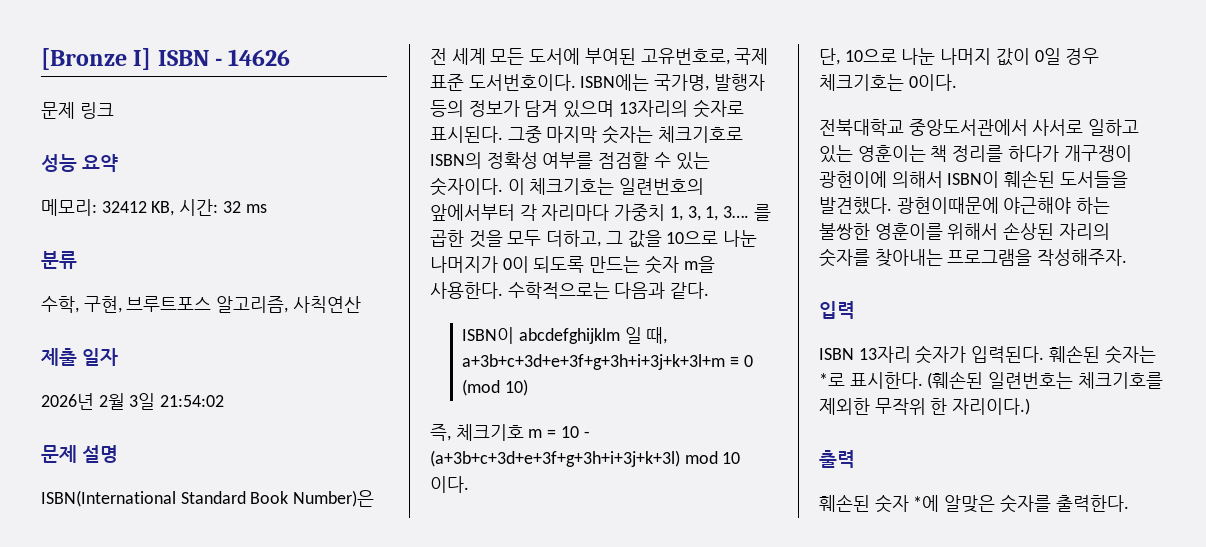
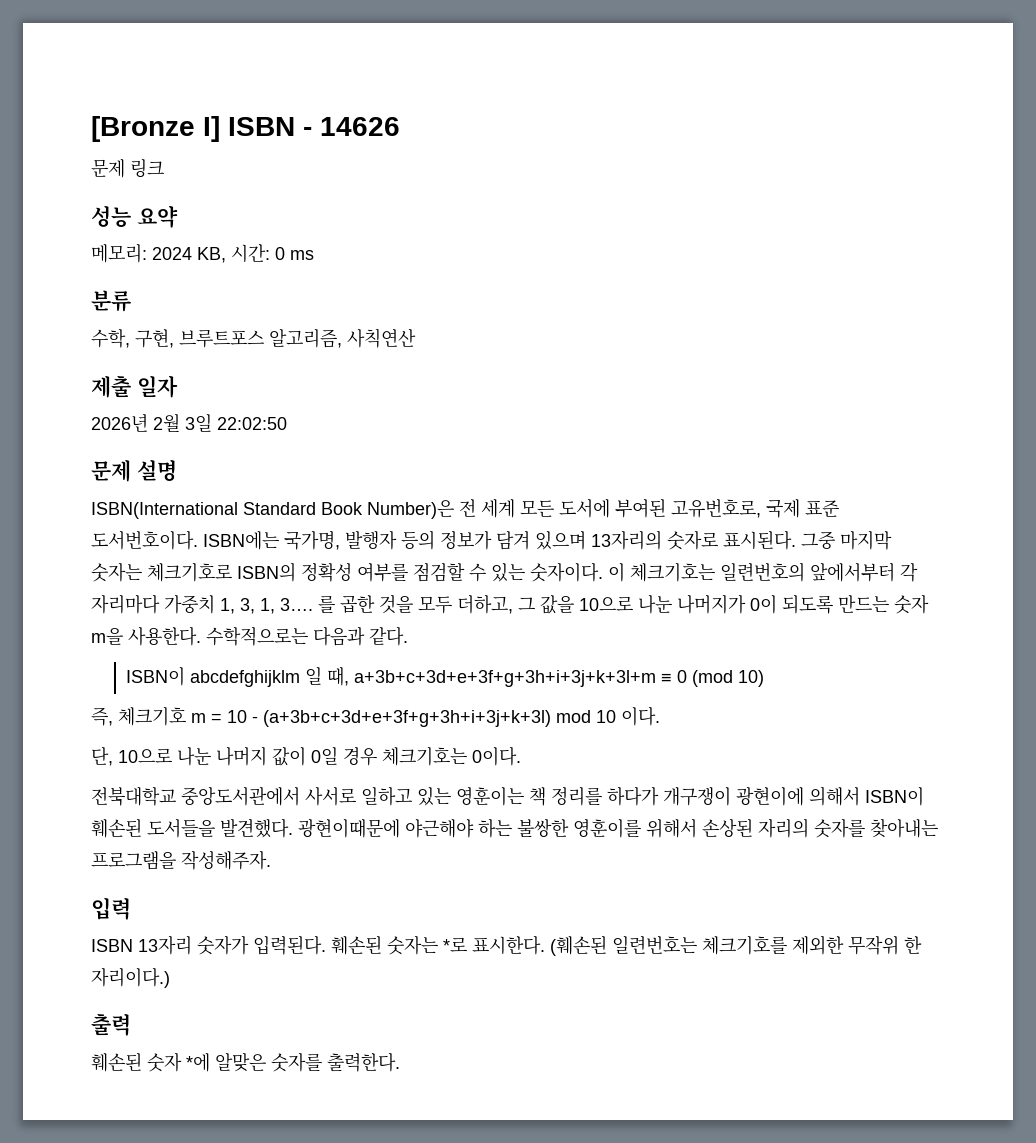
[101,201,147,213] 32412 -> [152,247,192,260] 2024
[222,201,241,213] 32 -> [275,247,285,260] 0
[160,395,225,407] 21:54:02 -> [217,417,287,430] 22:02:50

